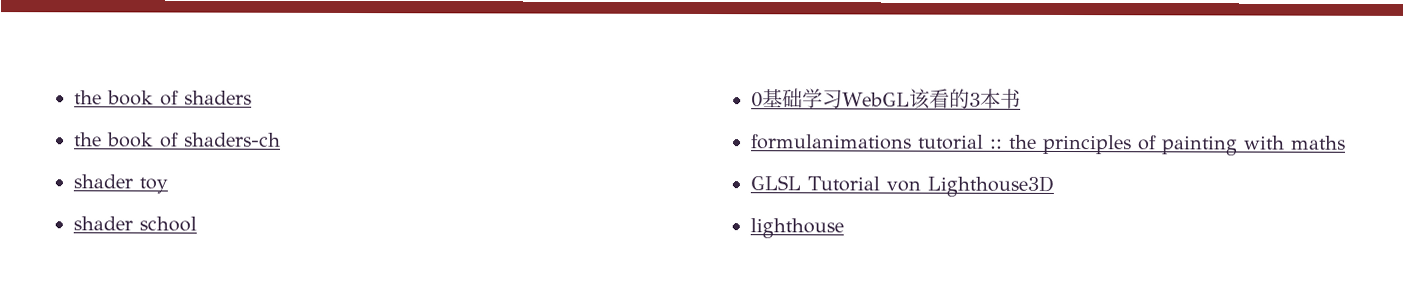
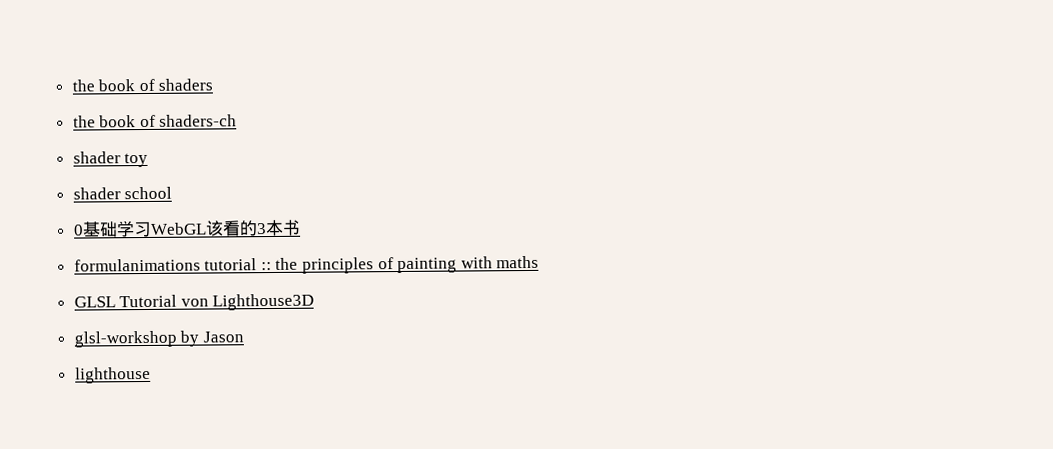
(1054, 186) none -> [73,330,244,348] // glsl-workshop by Jason

